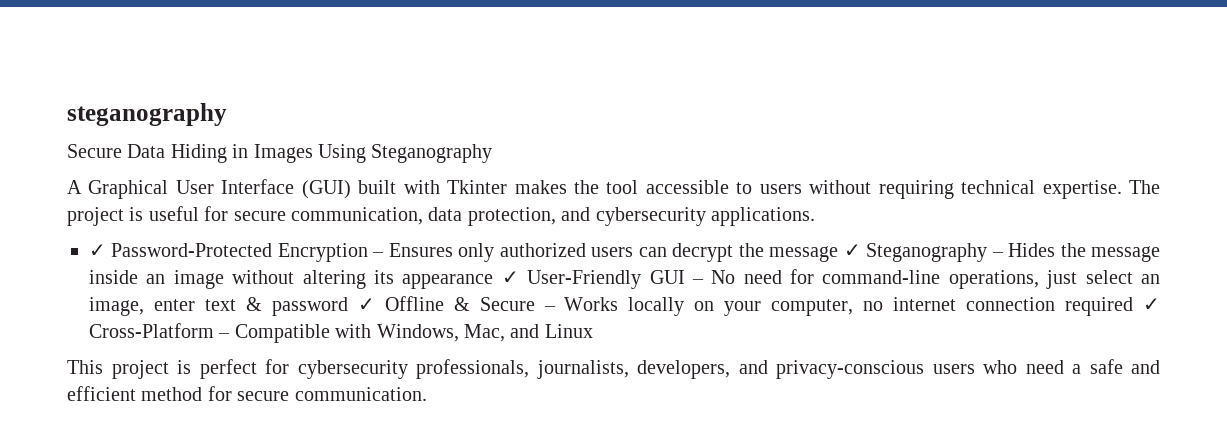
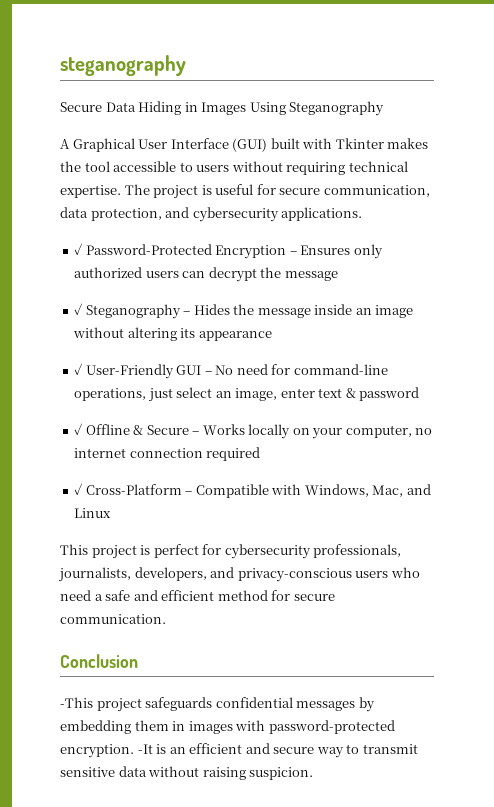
(839, 254) none -> (338, 276) //
(494, 281) none -> (272, 336) //
(348, 306) none -> (420, 394) //
(1134, 306) none -> (261, 454) //
(427, 394) none -> [60,654,138,668] [60,697,375,712] [60,720,395,734] [60,743,418,758] [60,766,314,780] // Conclusion // -This project safeguards confidential messages by embedding them in images with password-protected encryption. -It is an efficient and secure way to transmit sensitive data without raising suspicion.

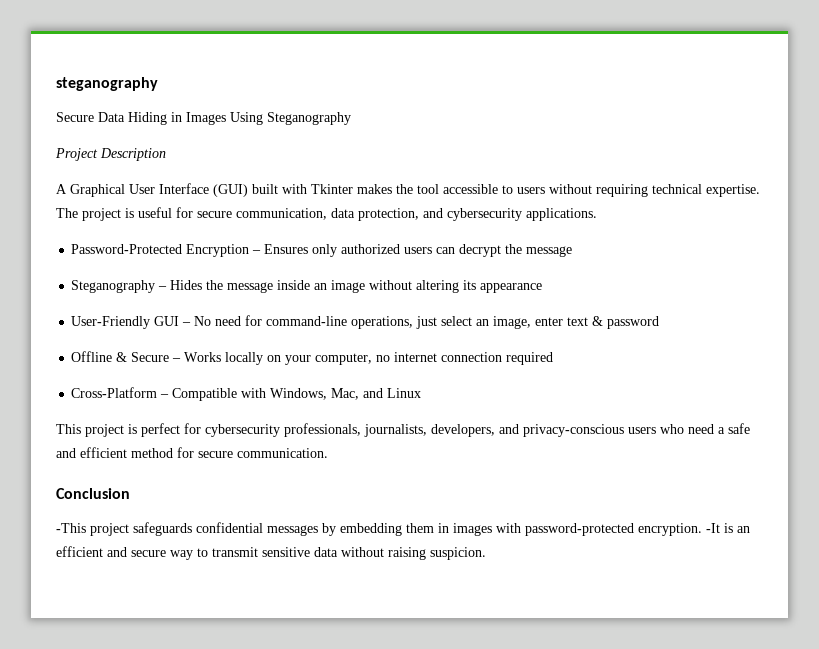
(385, 108) none -> [55,148,166,161] // Project Description
[74,243,84,255] ✓ -> (597, 214) none
[74,303,84,315] ✓ -> (573, 251) none
[74,363,84,375] ✓ -> (543, 288) none
[74,423,84,435] ✓ -> (660, 322) none
[74,483,84,495] ✓ -> (554, 358) none

